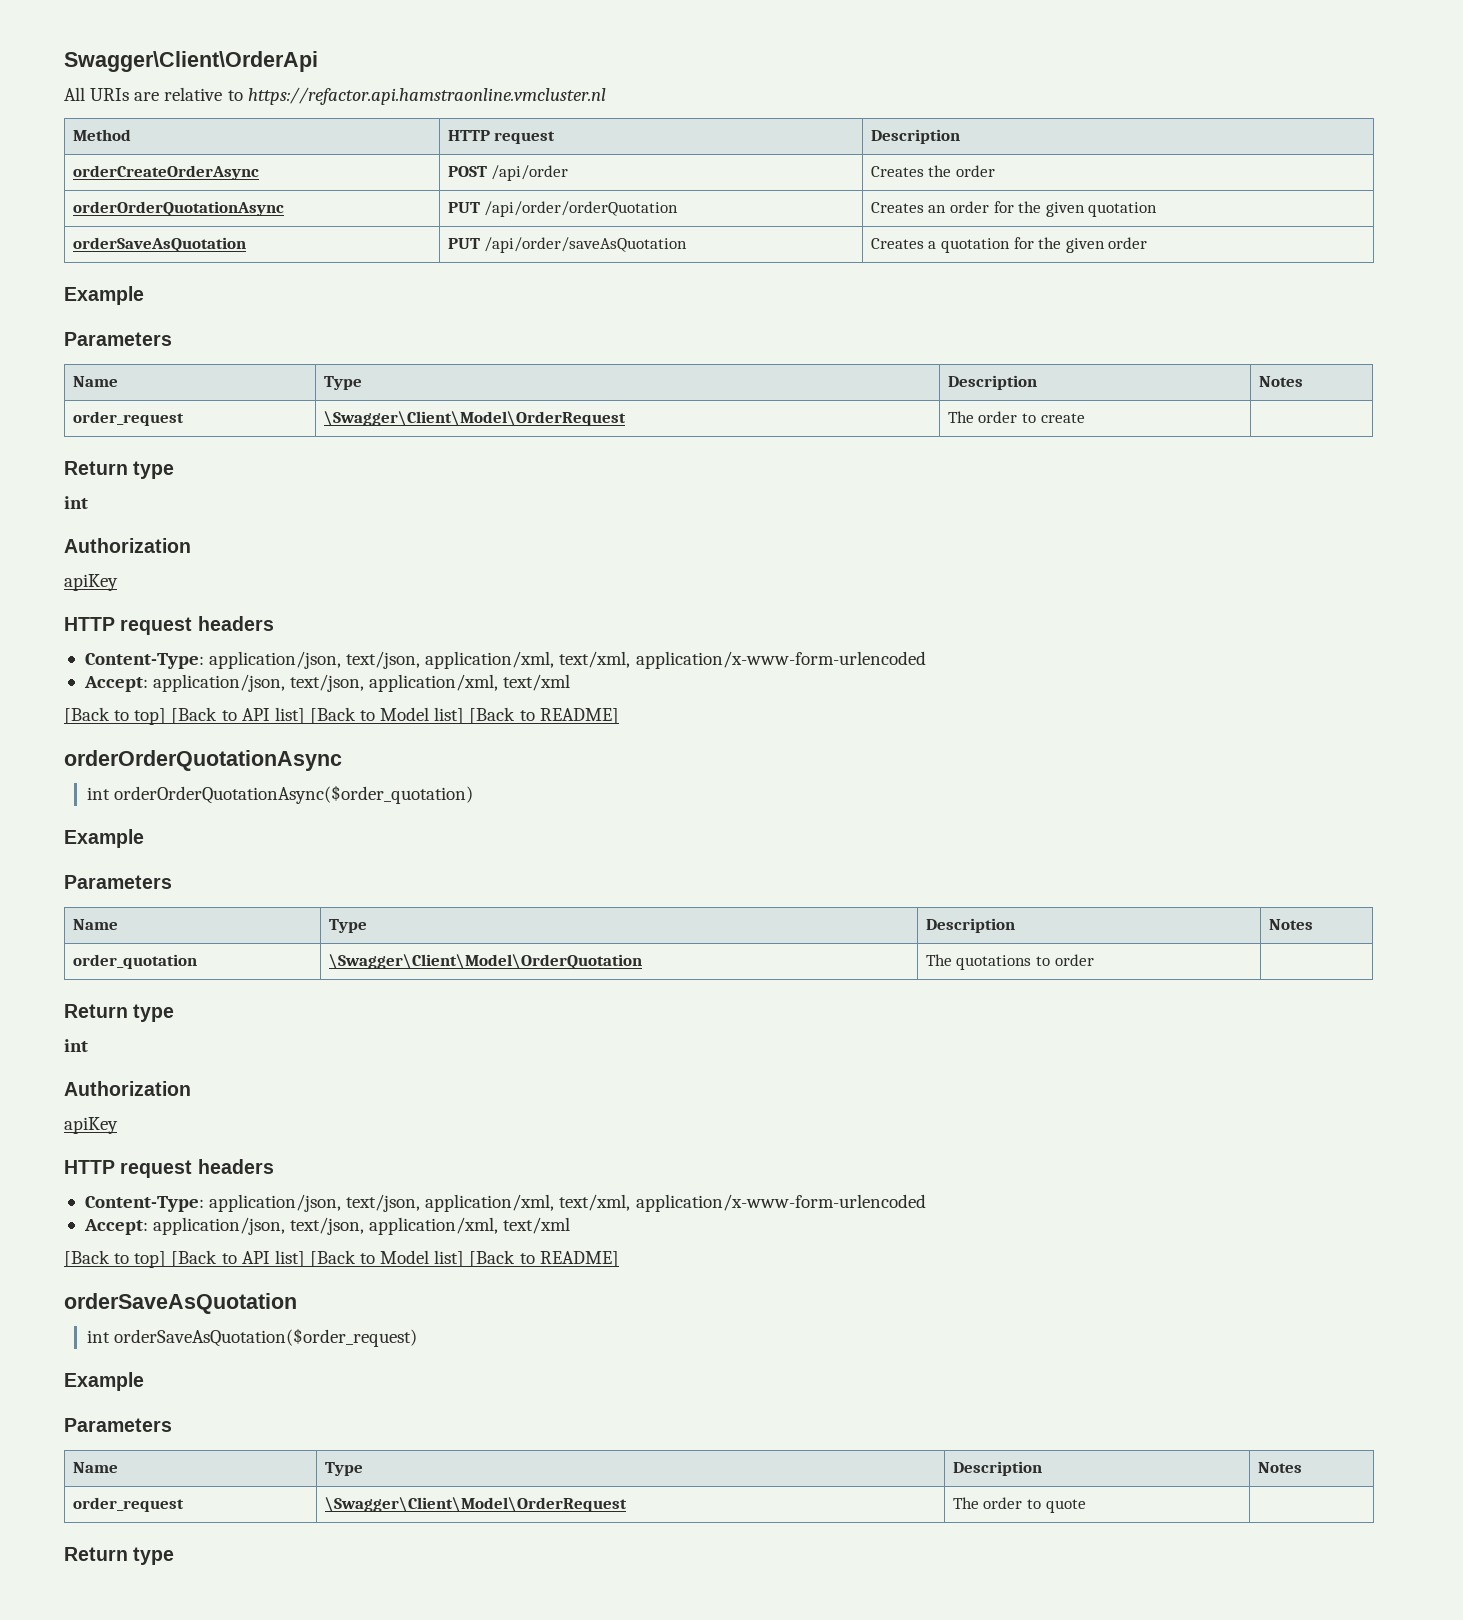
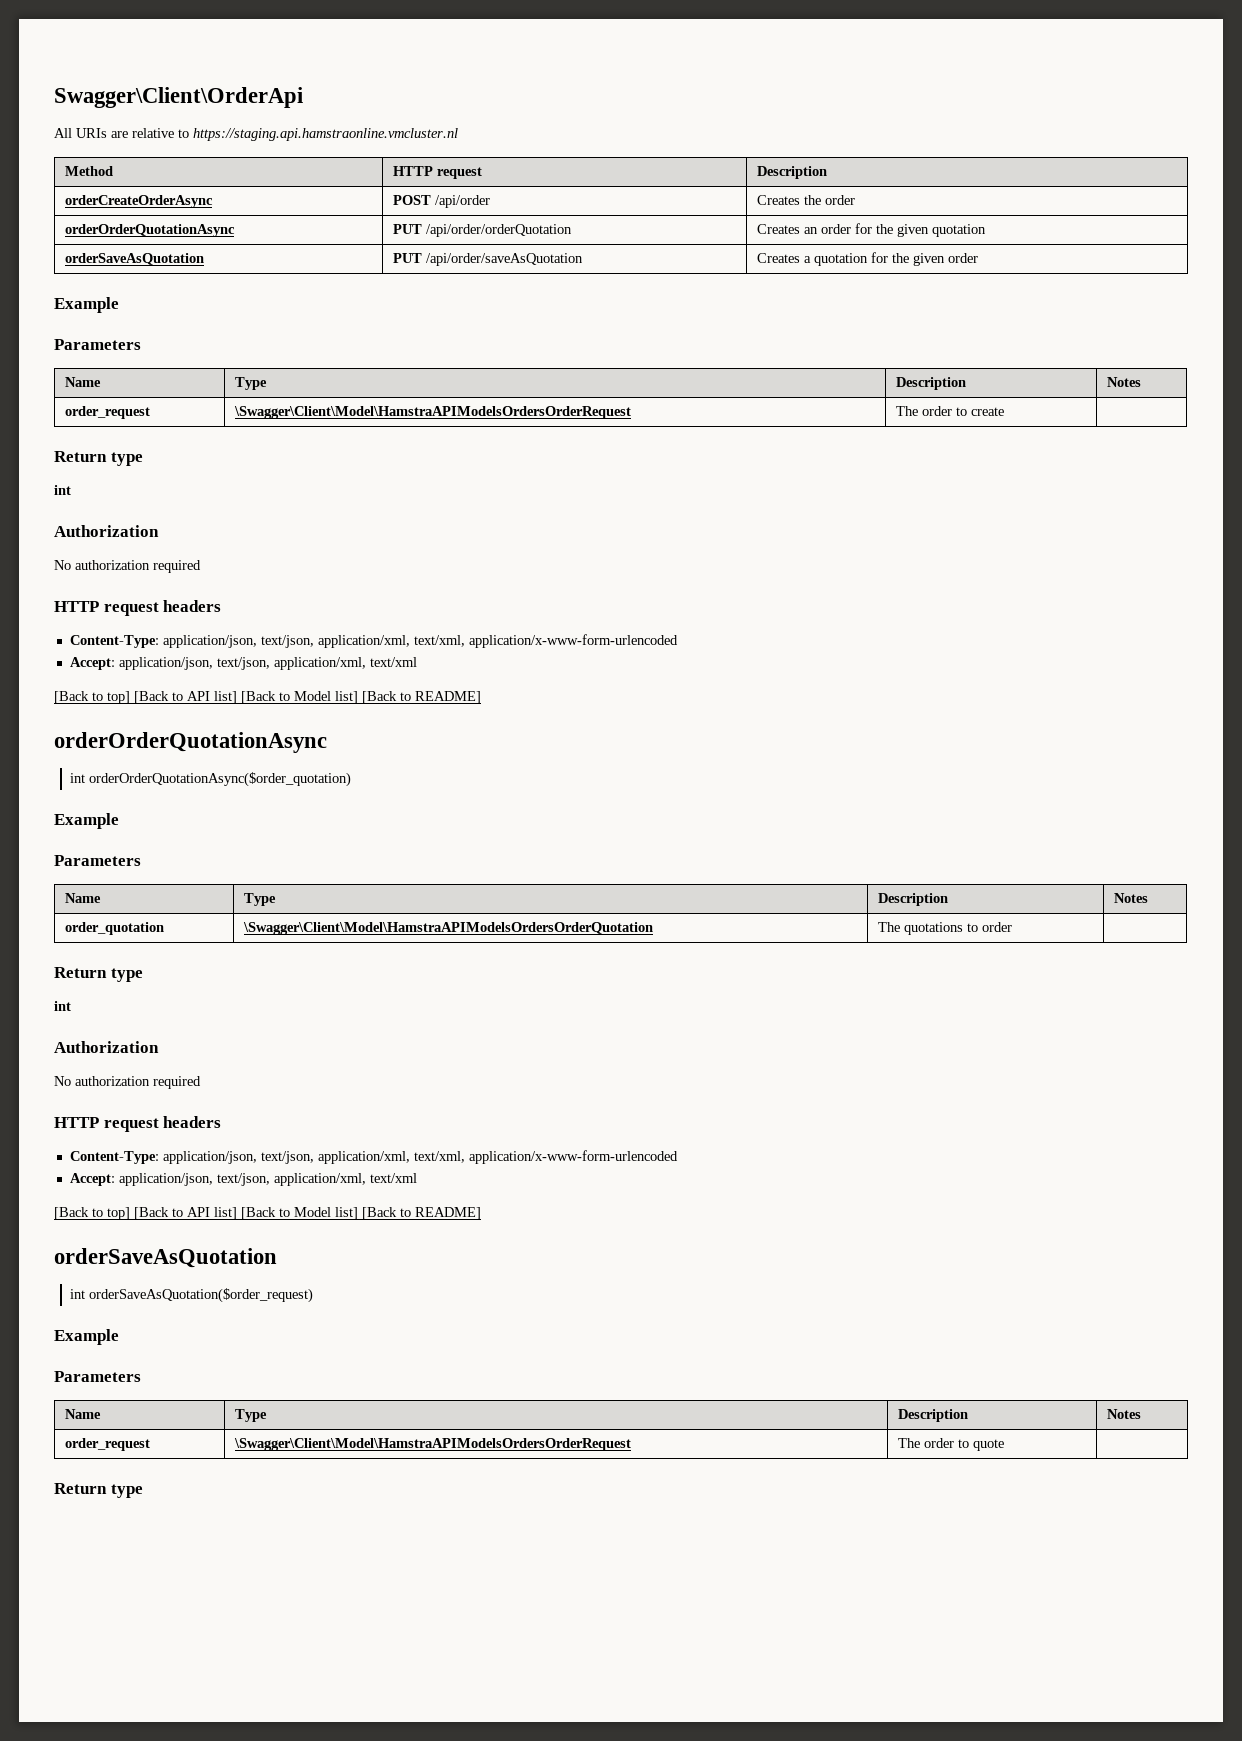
[247,87,606,105] https://refactor.api.hamstraonline.vmcluster.nl -> [193,128,458,141] https://staging.api.hamstraonline.vmcluster.nl
[323,411,626,426] \Swagger\Client\Model\OrderRequest -> [234,406,632,419] \Swagger\Client\Model\HamstraAPIModelsOrdersOrderRequest
[64,574,118,591] apiKey -> [54,560,201,573] No authorization required
[328,954,642,970] \Swagger\Client\Model\OrderQuotation -> [243,922,654,935] \Swagger\Client\Model\HamstraAPIModelsOrdersOrderQuotation
[64,1117,118,1134] apiKey -> [54,1076,201,1089] No authorization required
[324,1497,627,1512] \Swagger\Client\Model\OrderRequest -> [234,1438,632,1451] \Swagger\Client\Model\HamstraAPIModelsOrdersOrderRequest

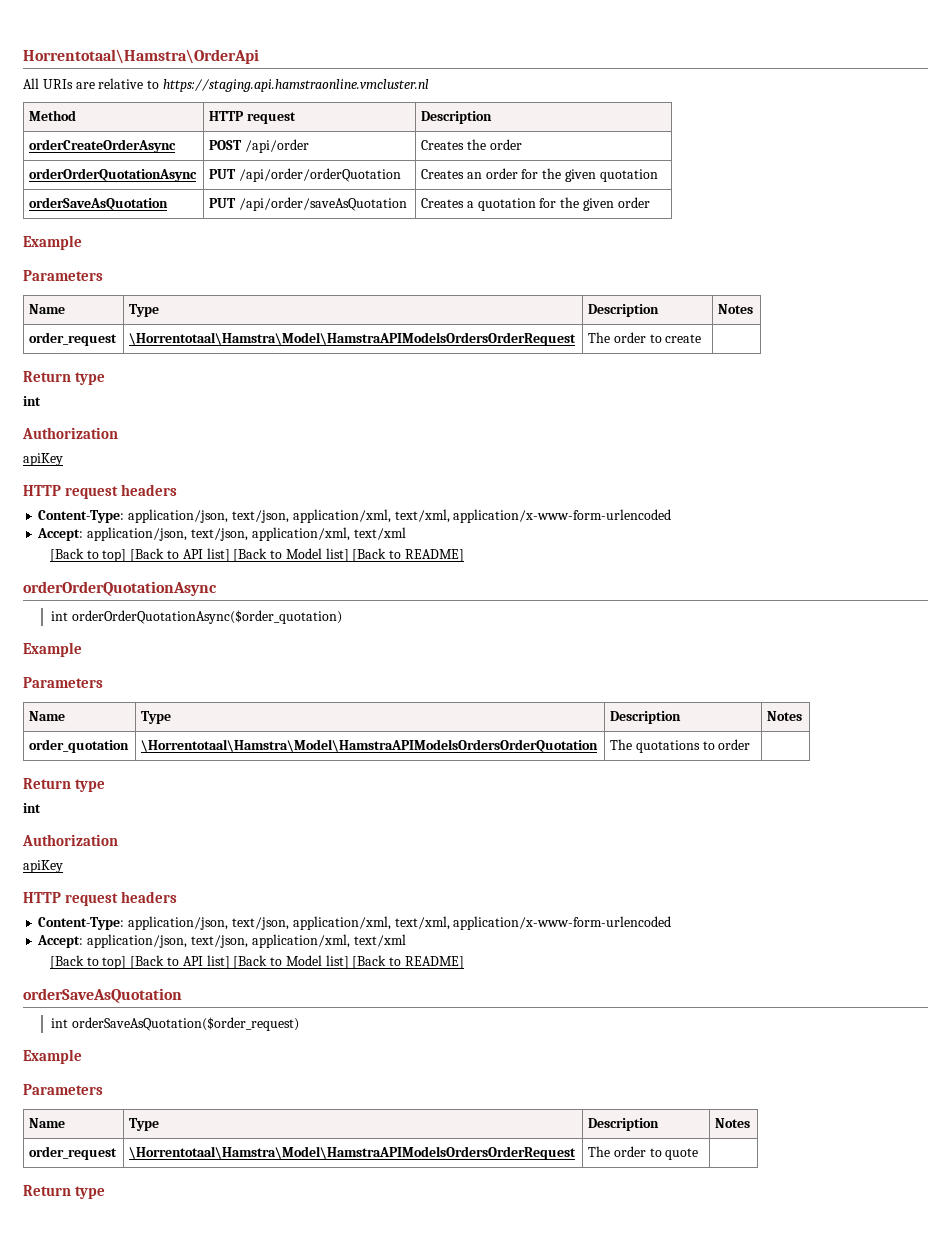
[54,87,303,108] Swagger\Client\OrderApi -> [23,49,259,64] Horrentotaal\Hamstra\OrderApi
[234,406,632,419] \Swagger\Client\Model\HamstraAPIModelsOrdersOrderRequest -> [129,332,577,346] \Horrentotaal\Hamstra\Model\HamstraAPIModelsOrdersOrderRequest
[54,560,201,573] No authorization required -> [23,453,63,466] apiKey
[243,922,654,935] \Swagger\Client\Model\HamstraAPIModelsOrdersOrderQuotation -> [141,739,599,752] \Horrentotaal\Hamstra\Model\HamstraAPIModelsOrdersOrderQuotation
[54,1076,201,1089] No authorization required -> [23,860,63,873] apiKey
[234,1438,632,1451] \Swagger\Client\Model\HamstraAPIModelsOrdersOrderRequest -> [129,1146,577,1160] \Horrentotaal\Hamstra\Model\HamstraAPIModelsOrdersOrderRequest

